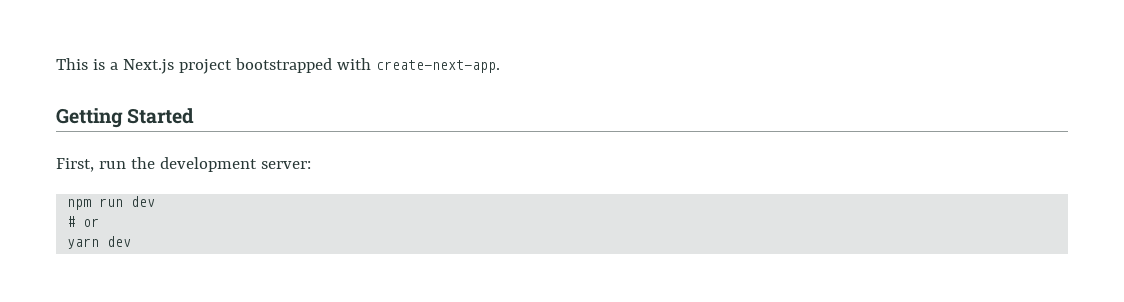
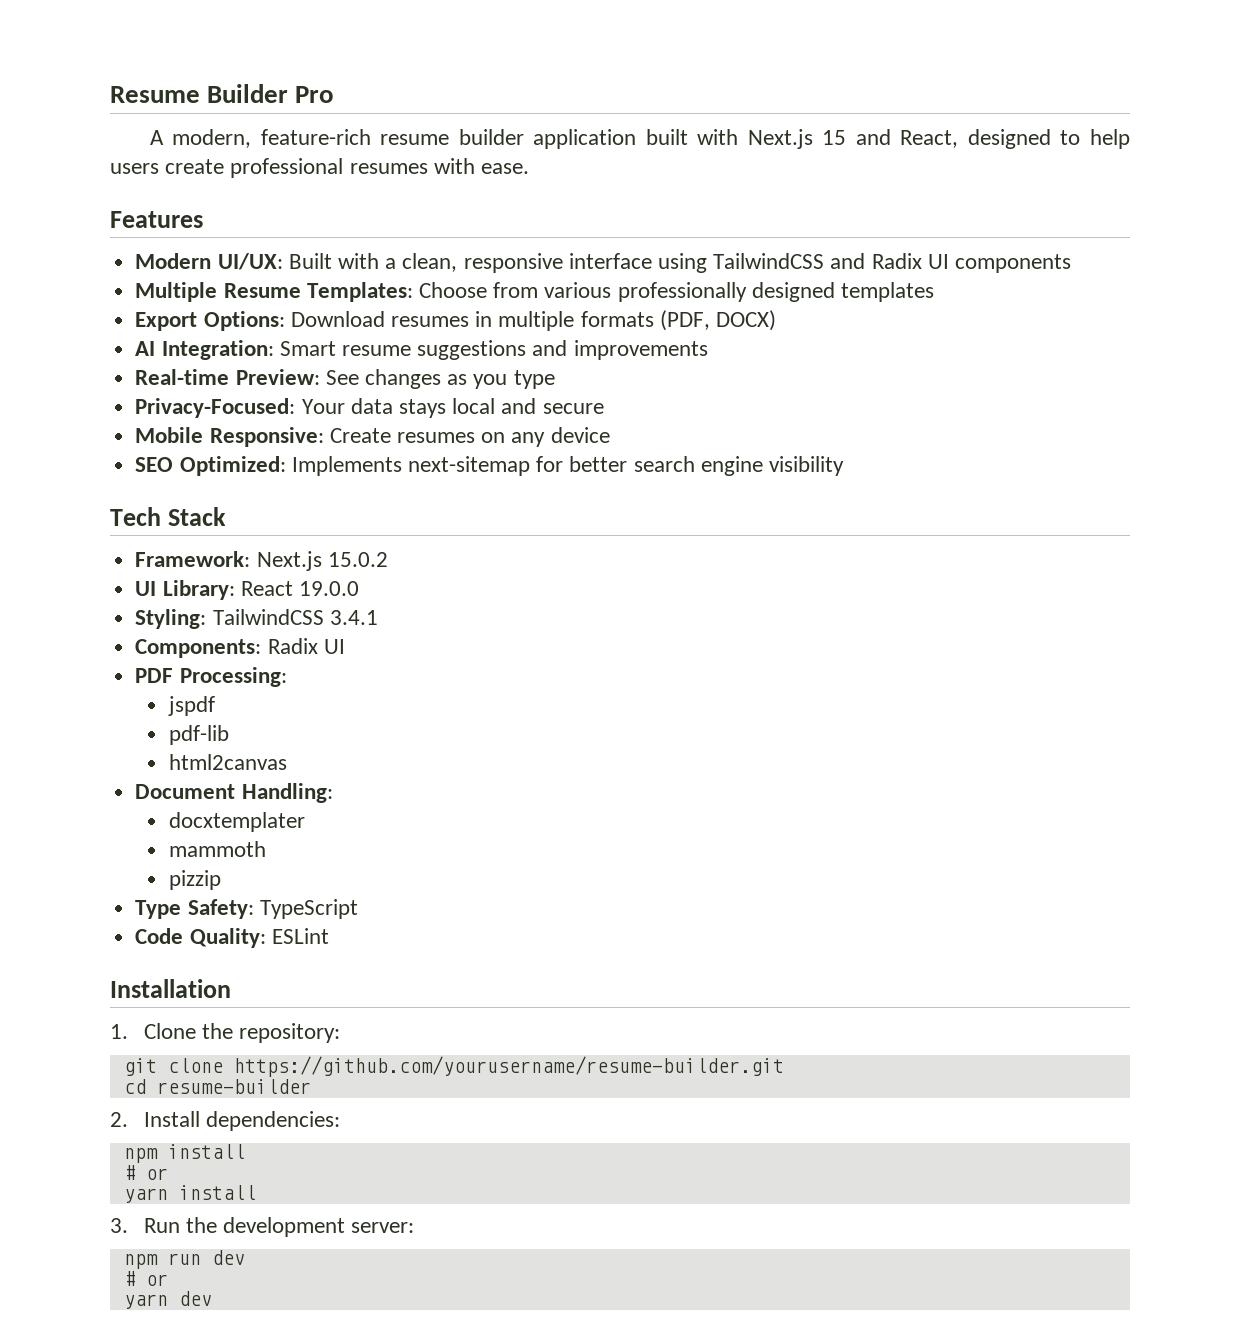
[56,58,500,74] [56,108,195,128] [56,158,126,172] This is a Next.js project bootstrapped with create-next-app. // Getting Started // First, run -> [110,84,335,103] [149,129,1130,149] [110,158,530,178] [110,211,203,228] [135,253,1072,273] [135,282,934,302] [135,310,776,331] [135,340,708,360] [135,369,555,389] [135,398,604,418] [135,427,610,447] [135,456,844,476] [110,507,226,526] [135,551,388,571] [135,580,359,600] [135,609,378,629] [135,638,345,658] [135,667,287,687] [167,696,215,716] [168,725,229,745] [168,754,287,770] [135,783,333,803] [168,812,305,832] [168,841,266,857] [168,870,221,890] [135,899,358,919] [135,928,329,948] [110,979,231,998] [110,1023,341,1043] [123,1056,784,1077] [123,1079,311,1094] [110,1111,340,1131] [123,1144,245,1163] [123,1165,168,1180] [123,1185,256,1203] [110,1218,180,1233] Resume Builder Pro // A modern, feature-rich resume builder application built with Next.js 15 and React, designed to help users create professional resumes with ease. // Features // Modern UI/UX: Built with a clean, responsive interface using TailwindCSS and Radix UI components // Multiple Resume Templates: Choose from various professionally designed templates // Export Options: Download resumes in multiple formats (PDF, DOCX) // AI Integration: Smart resume suggestions and improvements // Real-time Preview: See changes as you type // Privacy-Focused: Your data stays local and secure // Mobile Responsive: Create resumes on any device // SEO Optimized: Implements next-sitemap for better search engine visibility // Tech Stack // Framework: Next.js 15.0.2 // UI Library: React 19.0.0 // Styling: TailwindCSS 3.4.1 // Components: Radix UI // PDF Processing: // jspdf // pdf-lib // html2canvas // Document Handling: // docxtemplater // mammoth // pizzip // Type Safety: TypeScript // Code Quality: ESLint // Installation // 1. Clone the repository: // git clone https://github.com/yourusername/resume-builder.git // cd resume-builder // 2. Install dependencies: // npm install // # or // yarn install // 3. Run

